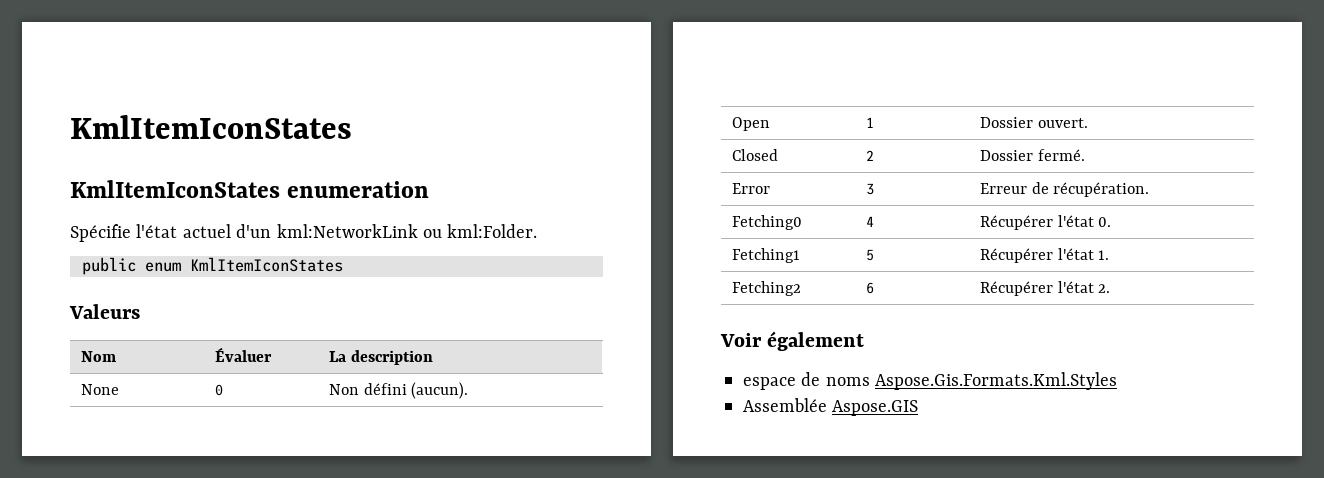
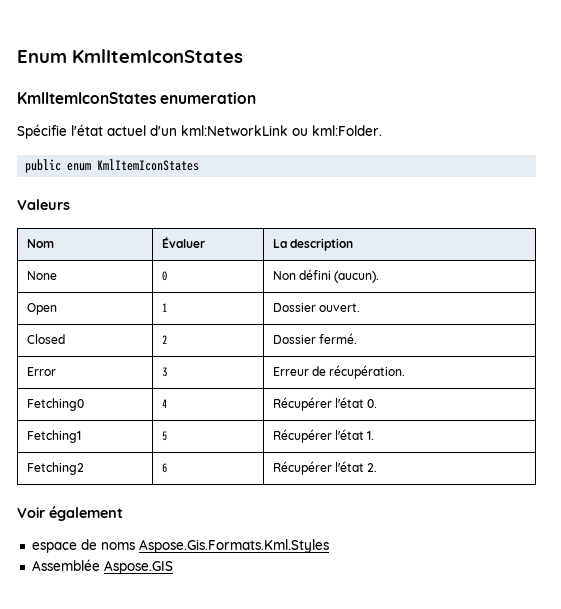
(70, 127) none -> [17,50,67,63] Enum

